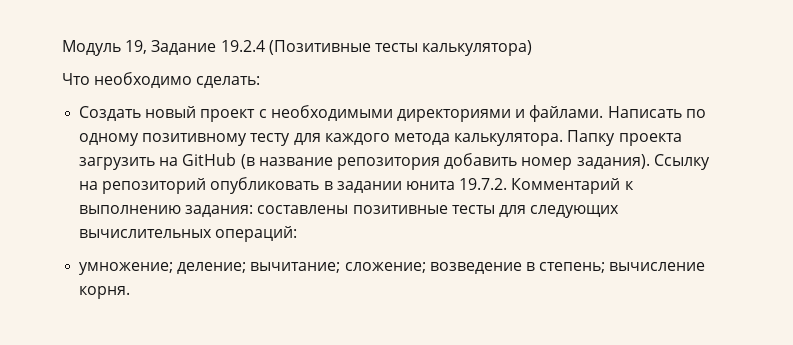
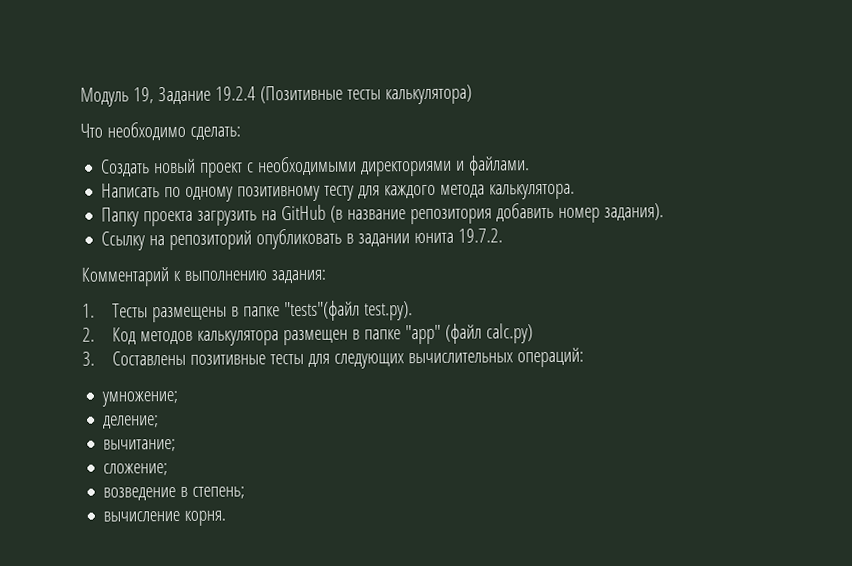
(604, 113) none -> (531, 165) //
(564, 139) none -> (576, 191) //
(650, 161) none -> (665, 212) //
(508, 184) none -> (504, 235) //
[257,205,349,214] составлены -> [82,300,413,323] [82,323,533,346] [82,350,186,366] // 1. Тесты размещены в папке "tests"(файл test.py). // 2. Код методов калькулятора размещен в папке "app" (файл calc.py) // 3. Составлены
(174, 268) none -> (179, 398) //
(247, 268) none -> (160, 422) //
(341, 267) none -> (177, 445) //
(426, 267) none -> (169, 469) //
(606, 267) none -> (246, 492) //

